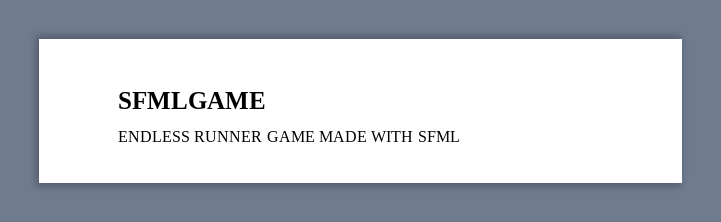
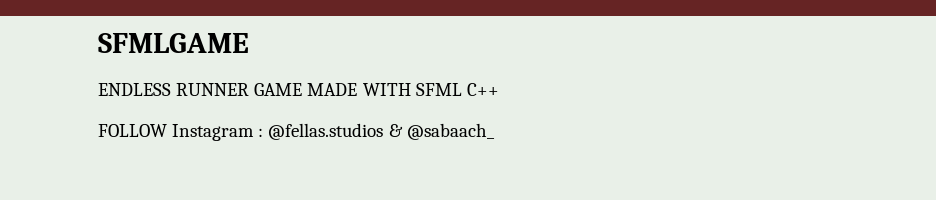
(460, 136) none -> [466,83,499,96] [98,123,495,141] C++ // FOLLOW Instagram : @fellas.studios & @sabaach_

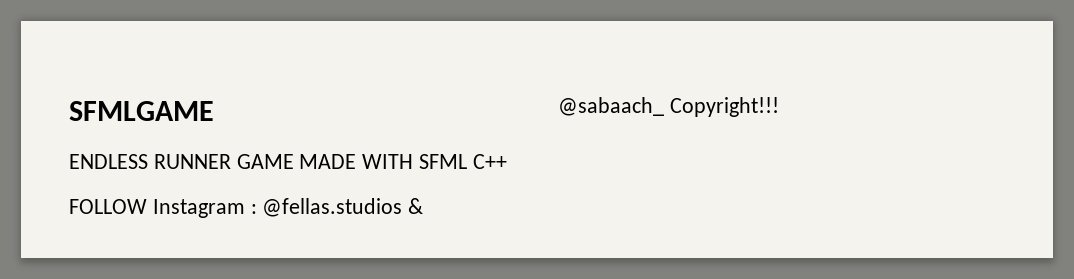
(495, 131) none -> [669,97,779,117] Copyright!!!

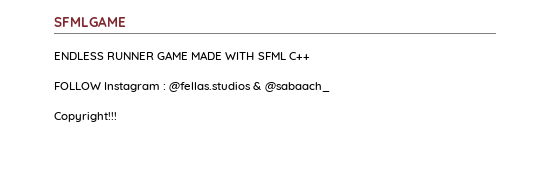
(664, 106) none -> (330, 87) //

